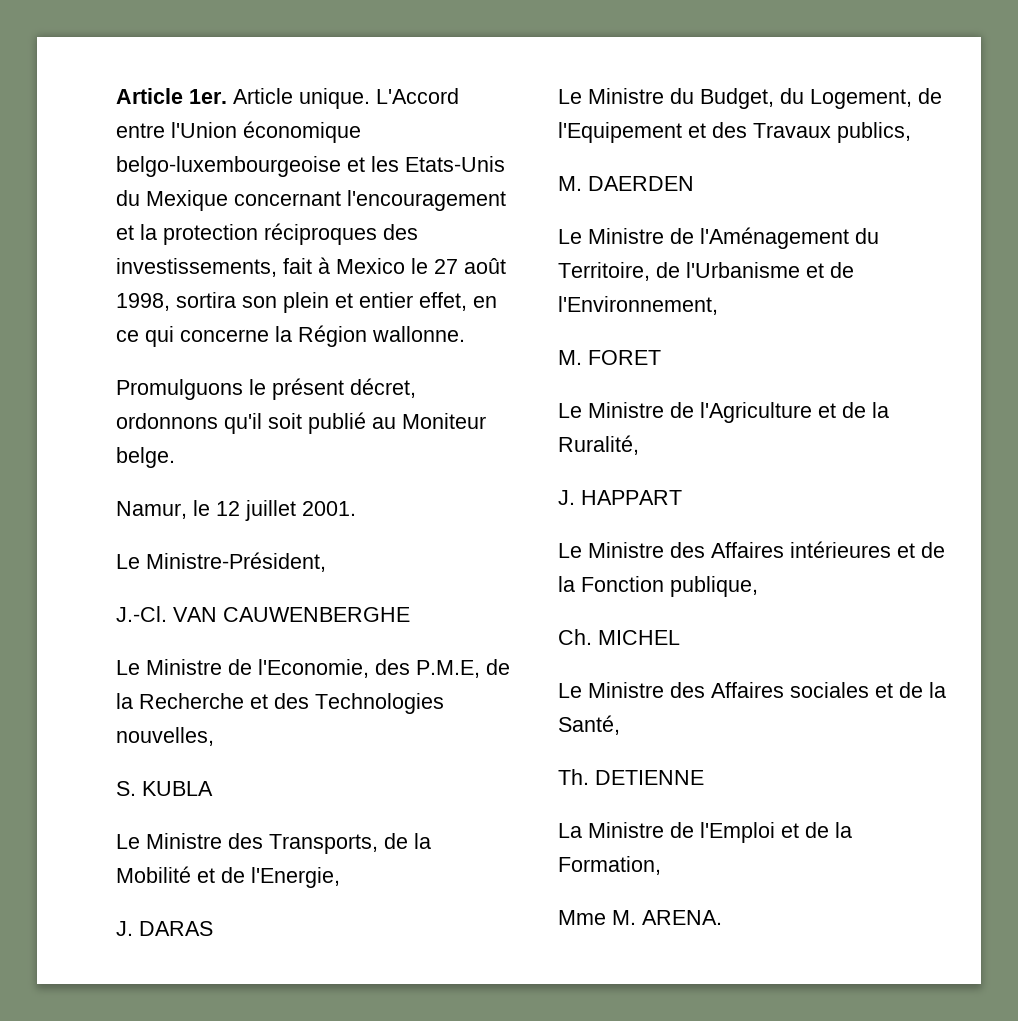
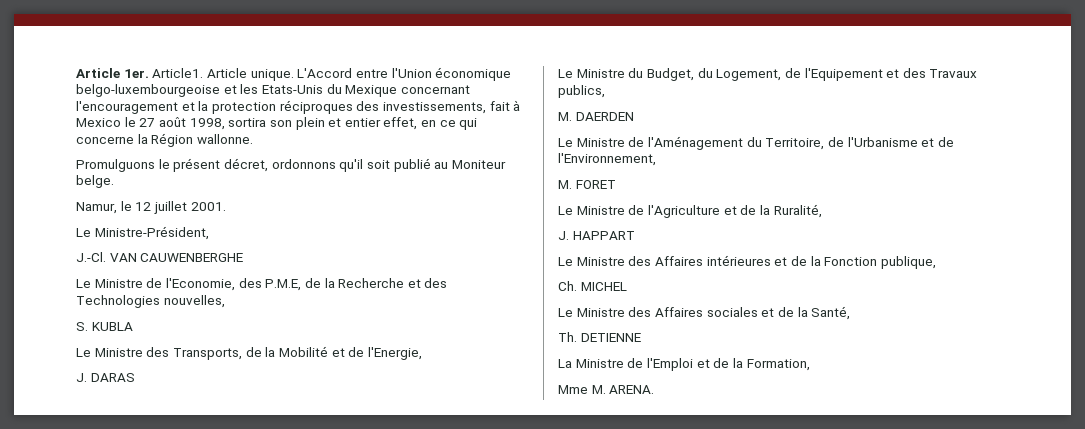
(227, 96) none -> [152,68,204,78] Article1.

